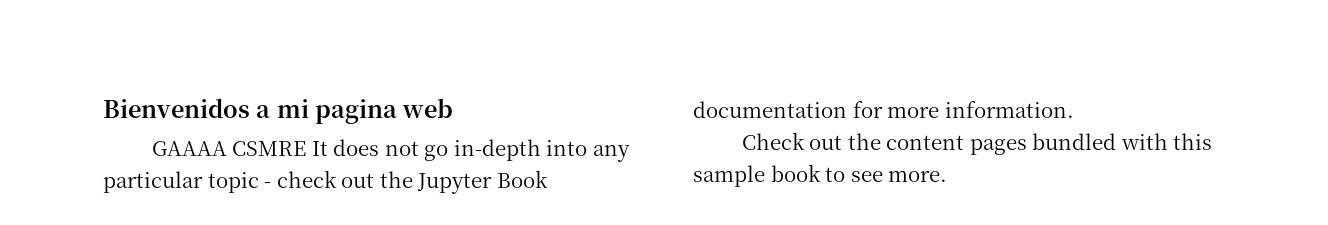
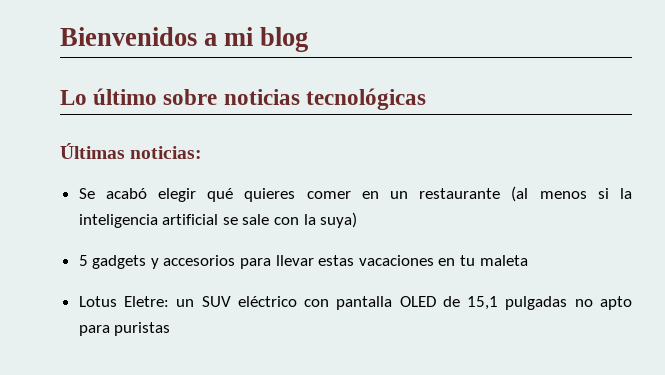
[315,98,454,124] [151,139,630,162] [103,170,548,194] [693,101,1074,118] [741,132,1213,155] [693,164,948,187] pagina web // GAAAA CSMRE It does not go in-depth into any particular topic - check out the Jupyter Book documentation for more information. // Check out the content pages bundled with this sample book to see more. -> [260,27,309,52] [60,88,426,110] [60,143,203,159] [78,186,632,202] [78,212,358,228] [78,255,528,269] [78,296,632,310] [78,322,171,336] blog // Lo último sobre noticias tecnológicas // Últimas noticias: // Se acabó elegir qué quieres comer en un restaurante (al menos si la inteligencia artificial se sale con la suya) // 5 gadgets y accesorios para llevar estas vacaciones en tu maleta // Lotus Eletre: un SUV eléctrico con pantalla OLED de 15,1 pulgadas no apto para puristas

